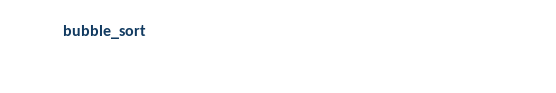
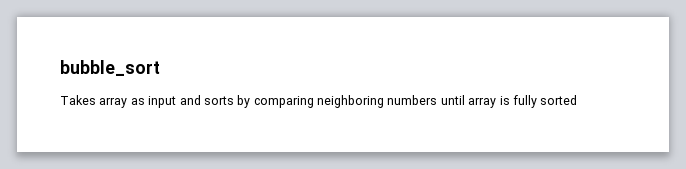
(146, 32) none -> [60,95,578,108] // Takes array as input and sorts by comparing neighboring numbers until array is fully sorted

